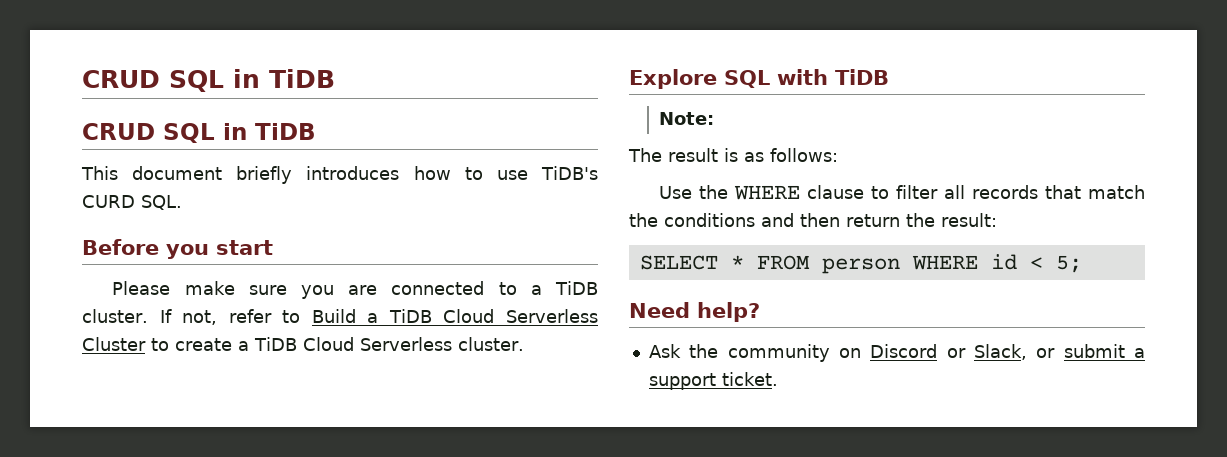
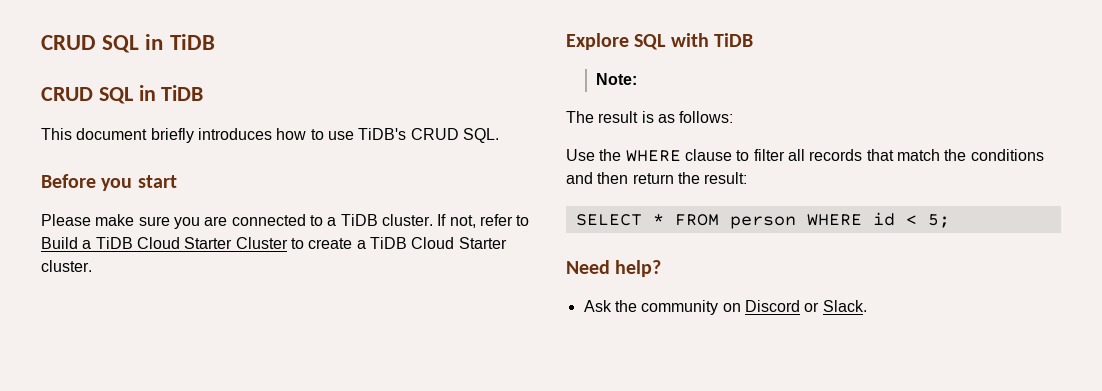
[82,195,135,208] CURD -> [410,128,459,140] CRUD
[506,309,598,323] Serverless -> [184,237,233,249] Starter
[360,337,452,351] Serverless -> [458,237,507,249] Starter
[973,344,1145,360] [648,372,778,390] Slack, or submit a support ticket. -> [822,300,867,312] Slack.

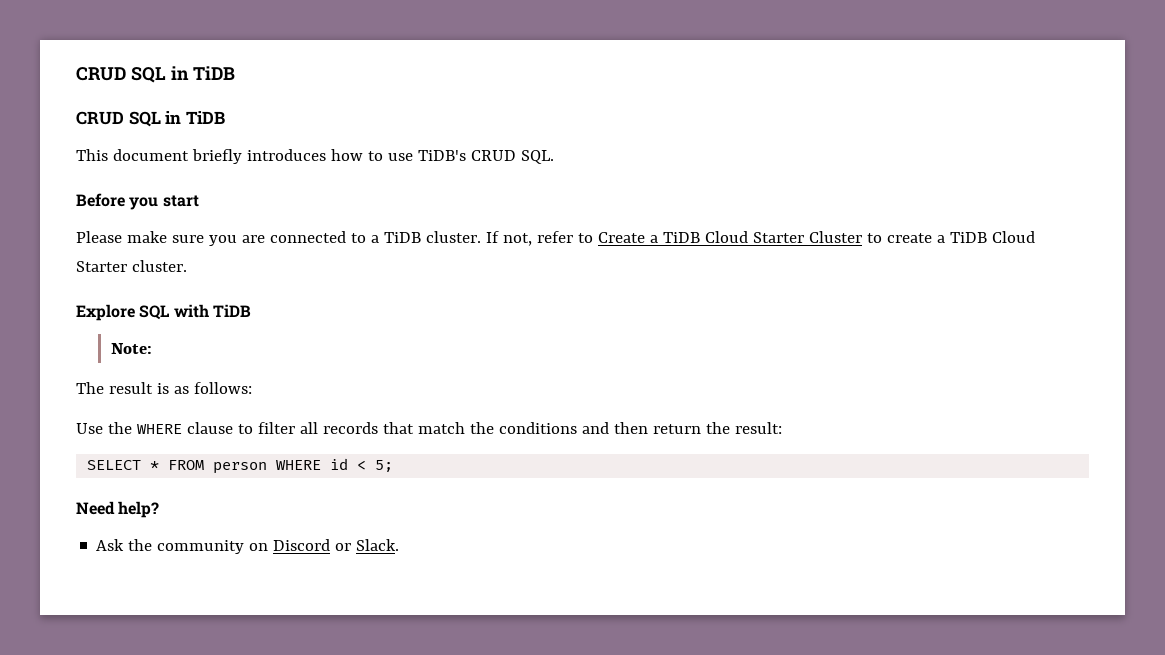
[41,237,78,249] Build -> [597,232,645,243] Create

